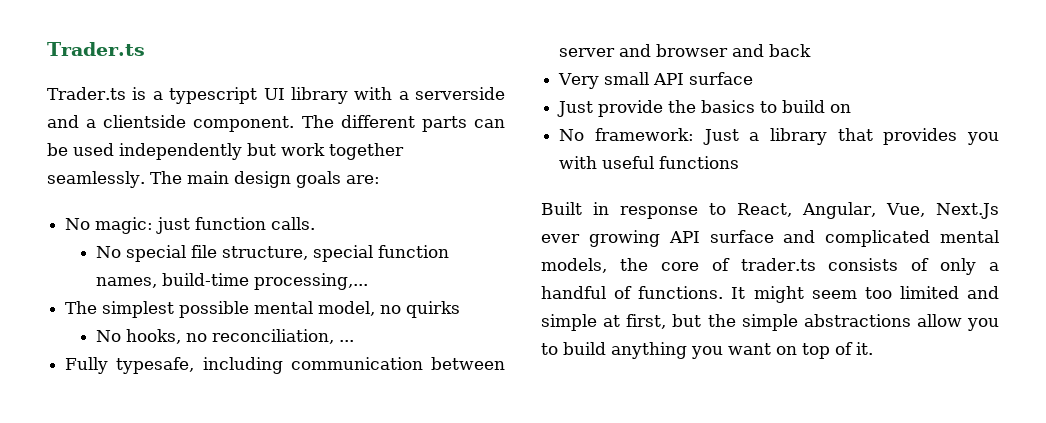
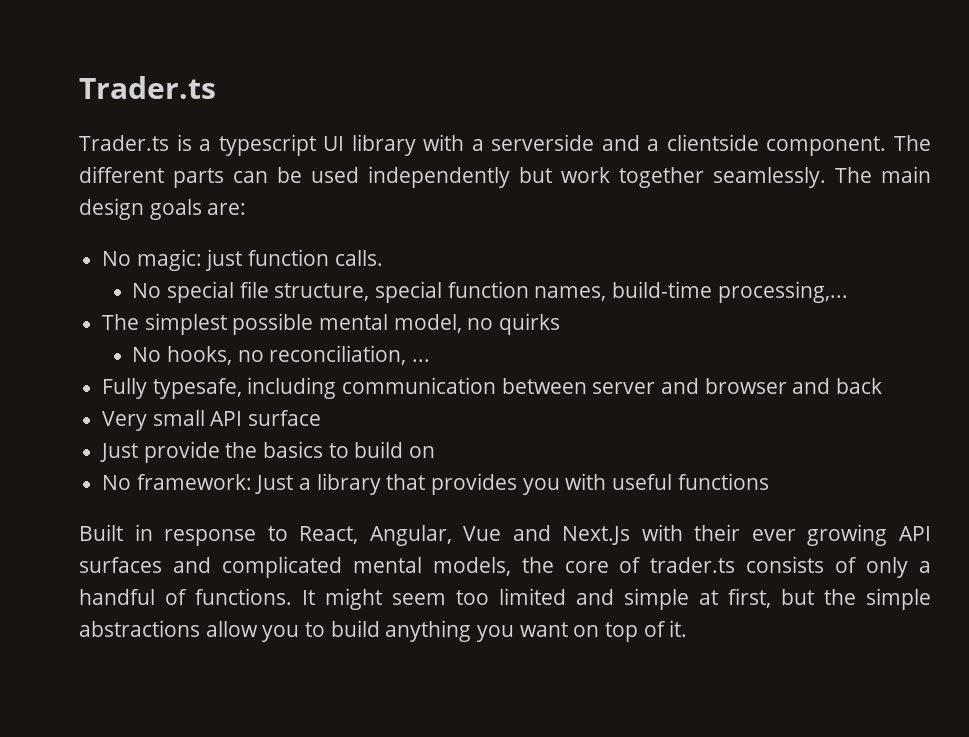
[886,203,999,219] Vue, Next.Js -> [463,524,741,545] Vue and Next.Js with their
[709,230,774,243] surface -> [79,557,162,573] surfaces

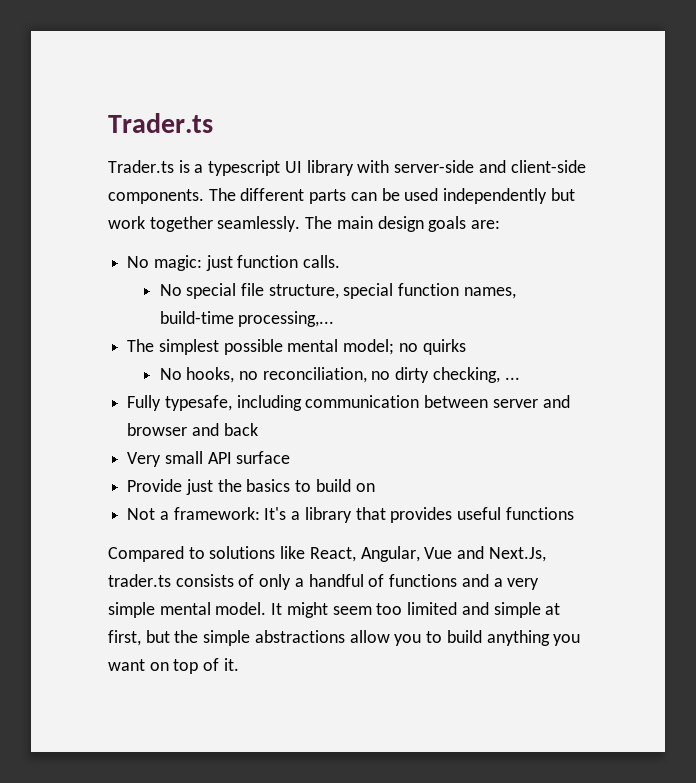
[471,134,887,156] a serverside and a clientside component. -> [394,160,586,173] [108,189,204,204] server-side and client-side components.
[393,314,462,333] model, -> [343,339,395,355] model;
(407, 355) none -> [371,367,500,383] no dirty checking,
[100,441,220,463] Just provide -> [127,479,213,495] Provide just
[102,474,294,494] No framework: Just -> [127,507,287,520] Not a framework: It's
[522,473,607,495] you with -> (453, 515) none
[79,524,932,546] [79,556,642,578] Built in response to React, Angular, Vue and Next.Js with their ever growing API surfaces and complicated mental models, the core of -> [108,546,546,562] Compared to solutions like React, Angular, Vue and Next.Js,
[195,588,292,605] functions. -> [389,574,540,590] [108,602,267,618] functions and a very simple mental model.

